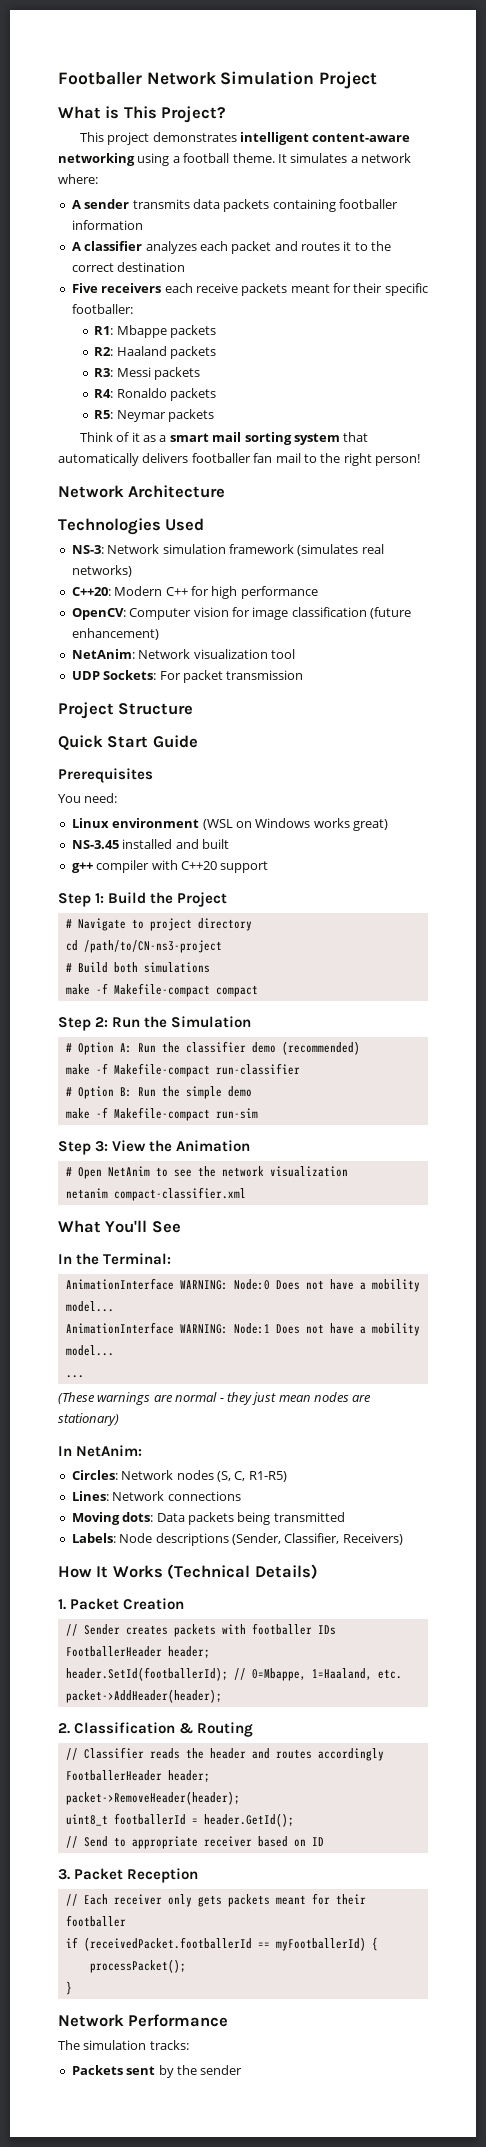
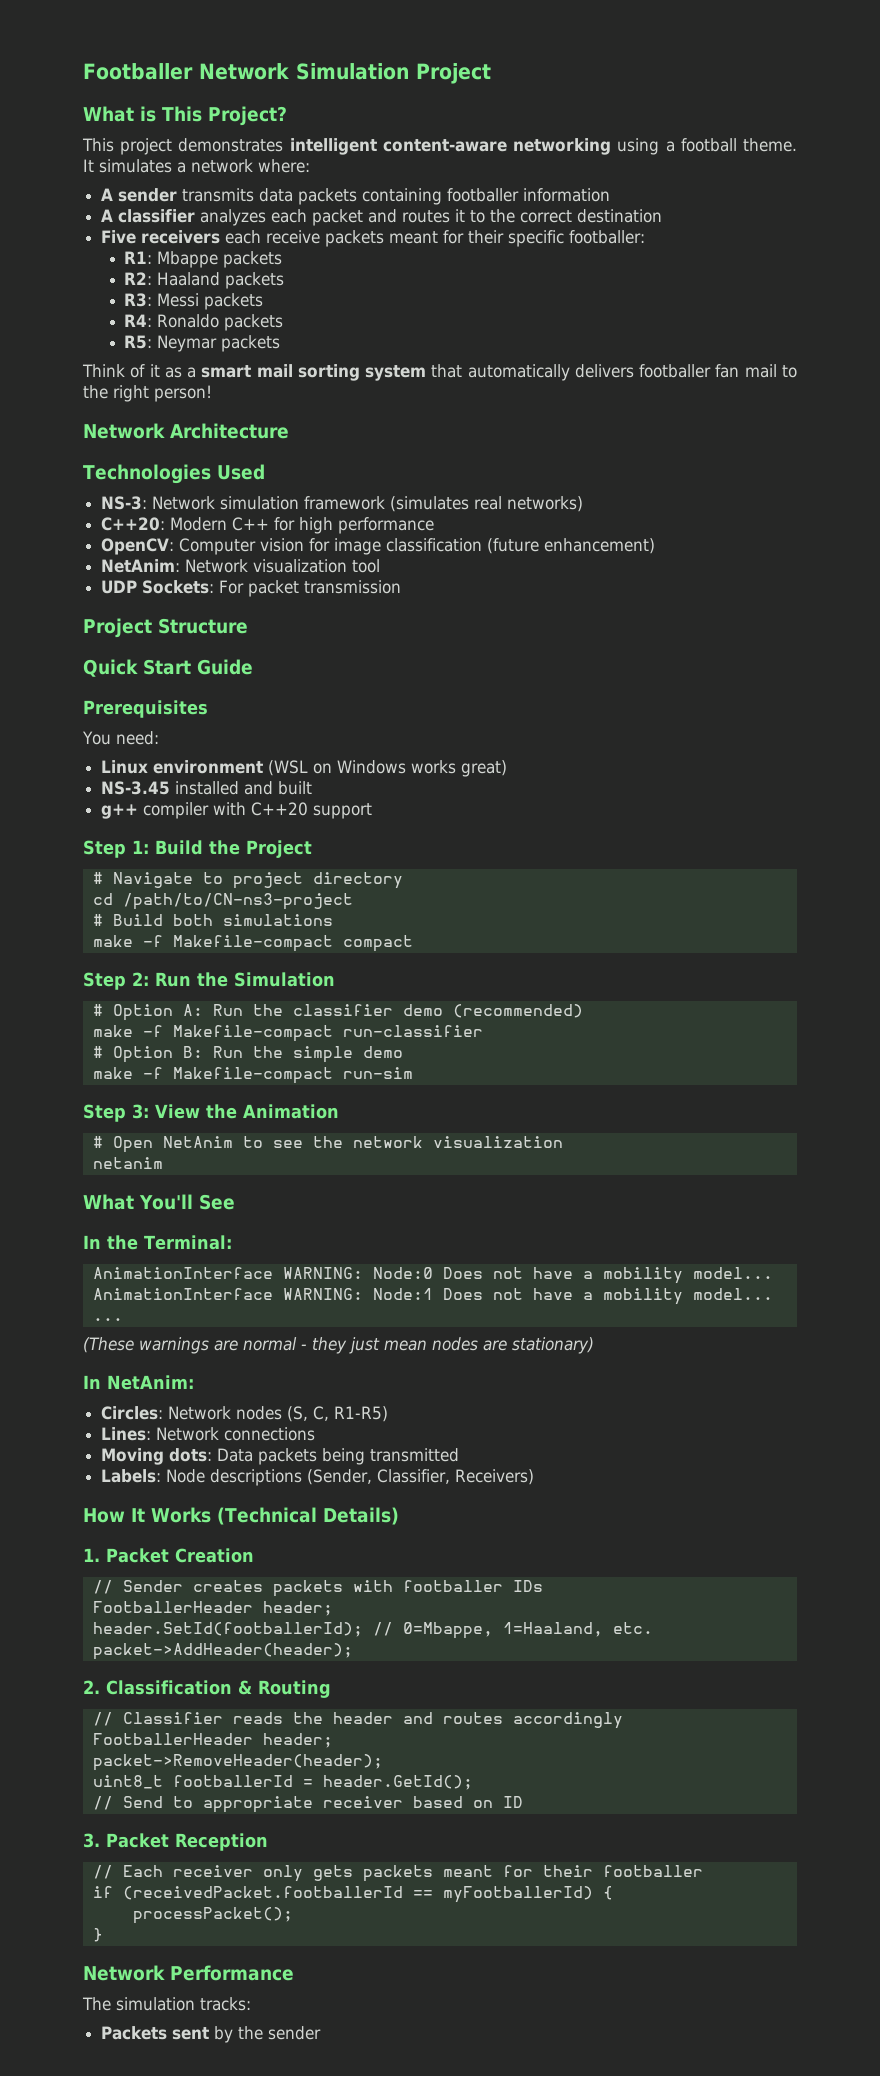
[113,1187,246,1201] compact-classifier.xml -> (163, 1163) none

